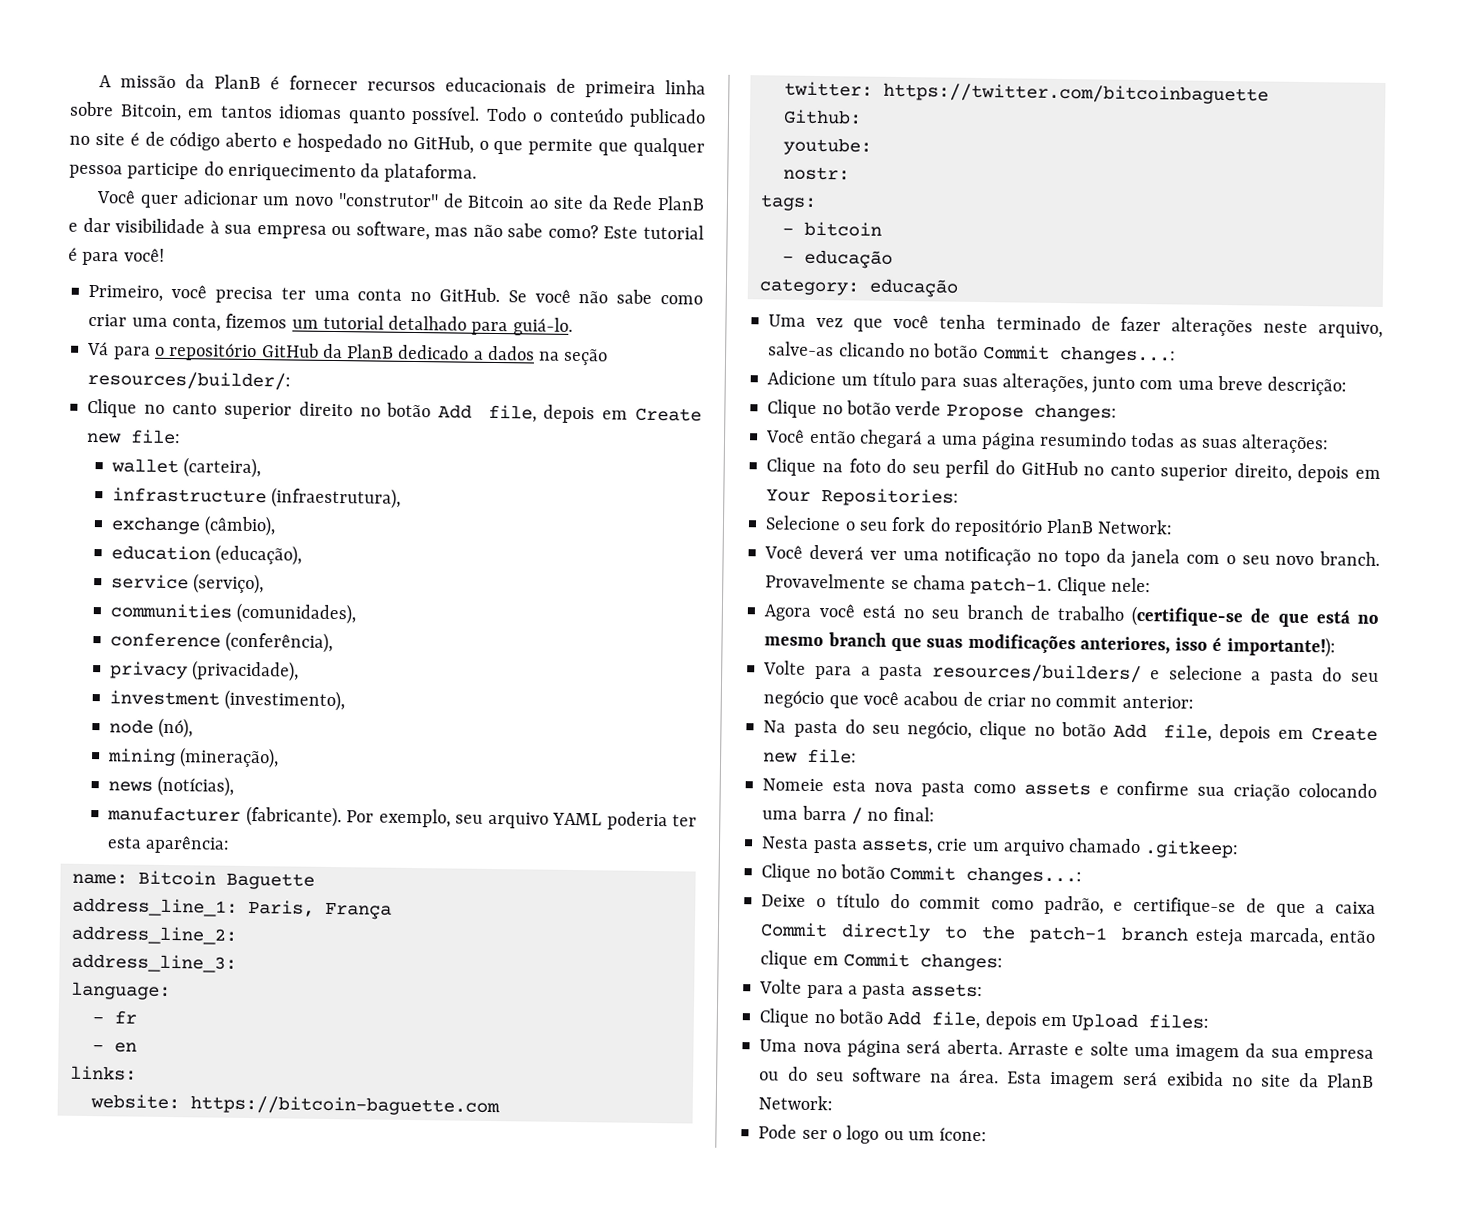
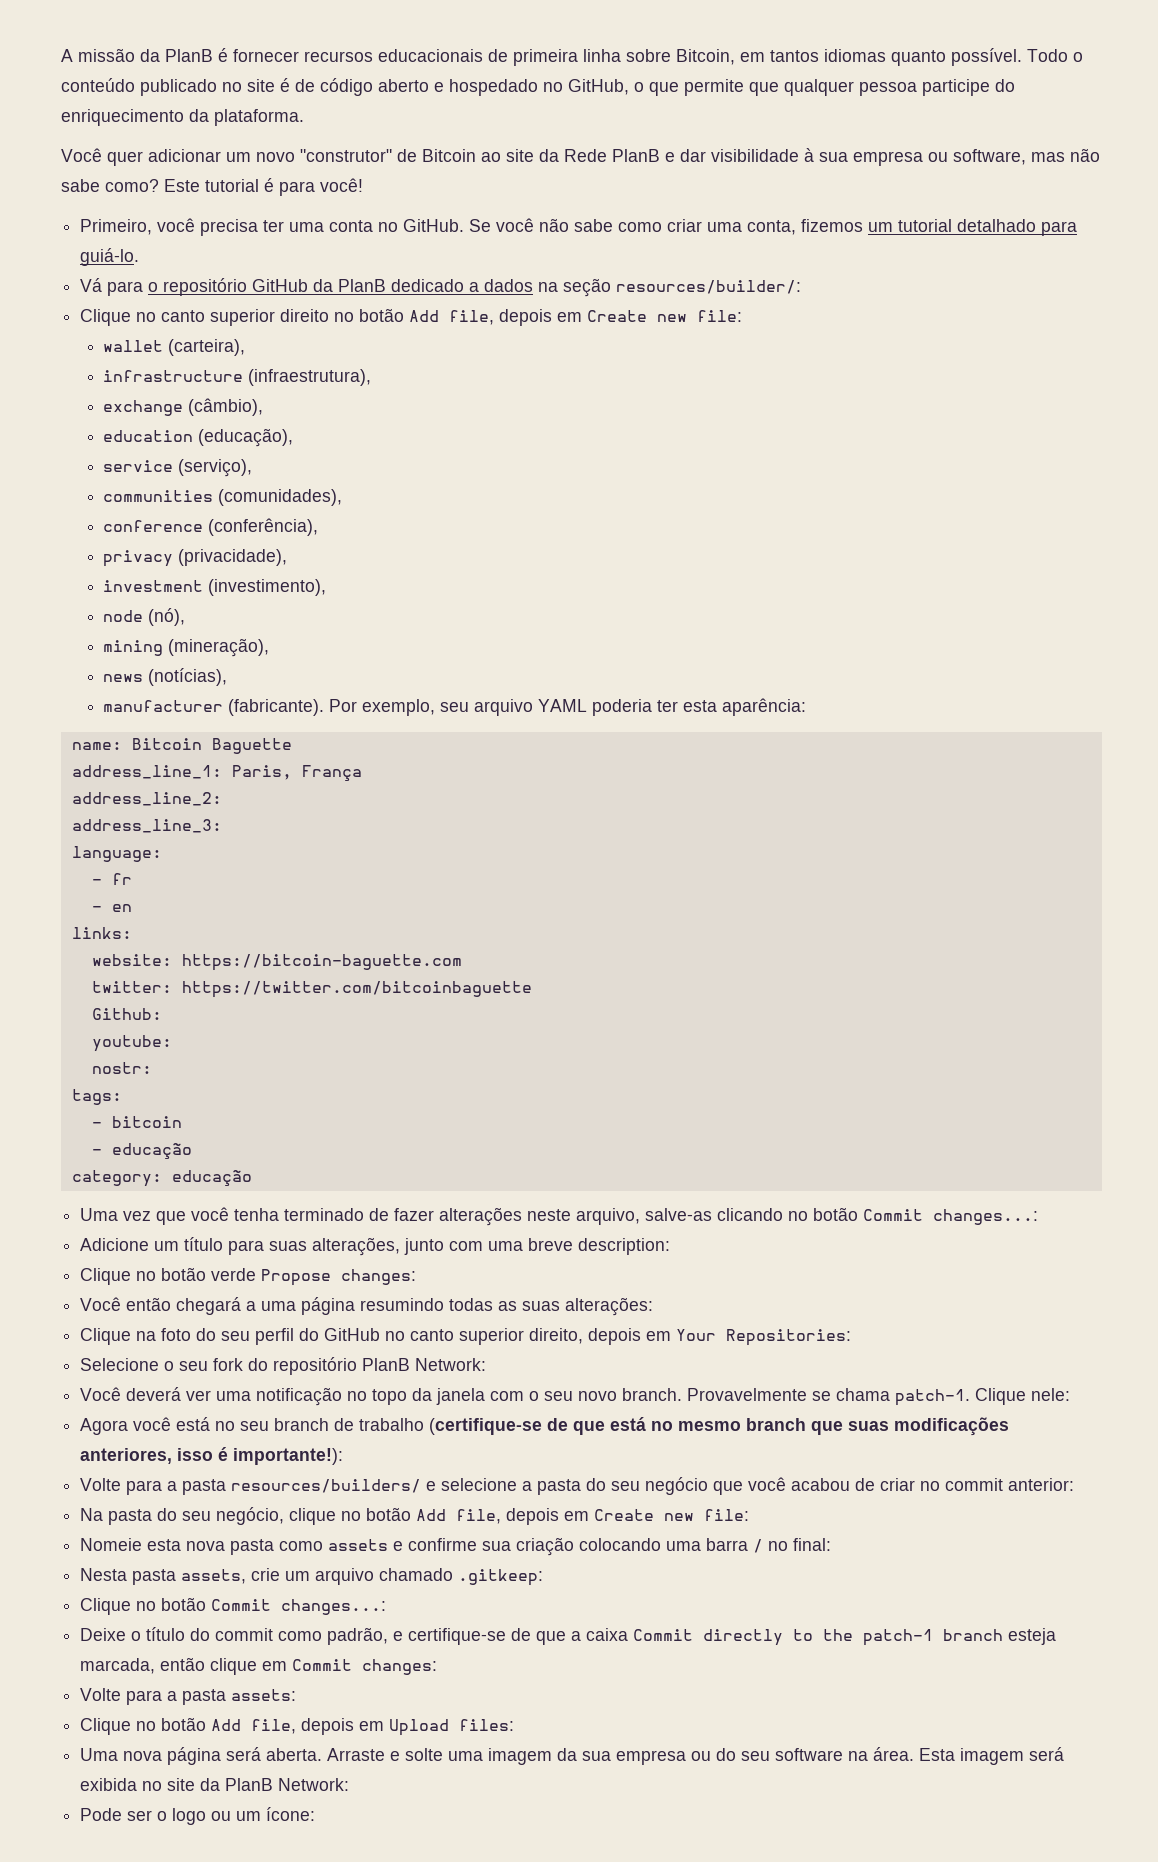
[1267,376,1348,396] descrição: -> [578,1238,671,1255] description:

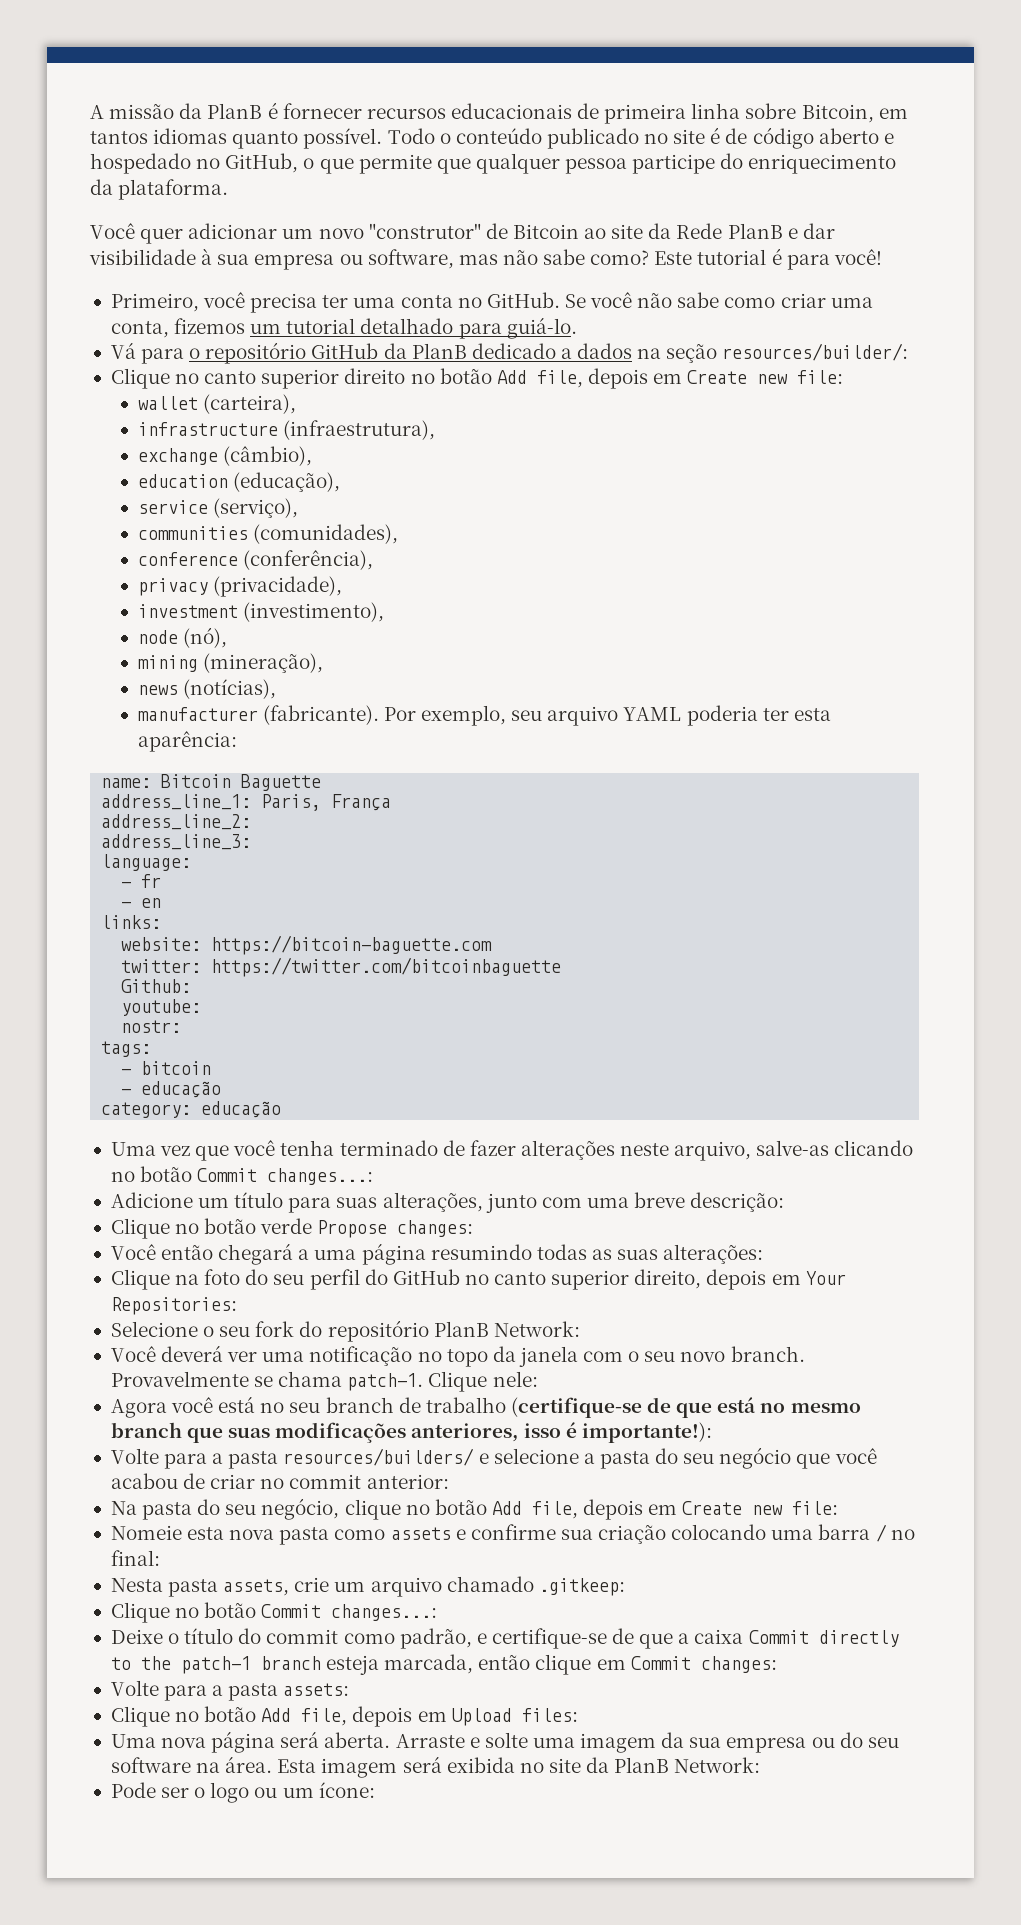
[578,1238,671,1255] description: -> [690,1192,785,1212] descrição:

